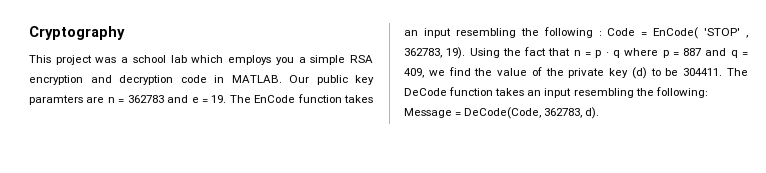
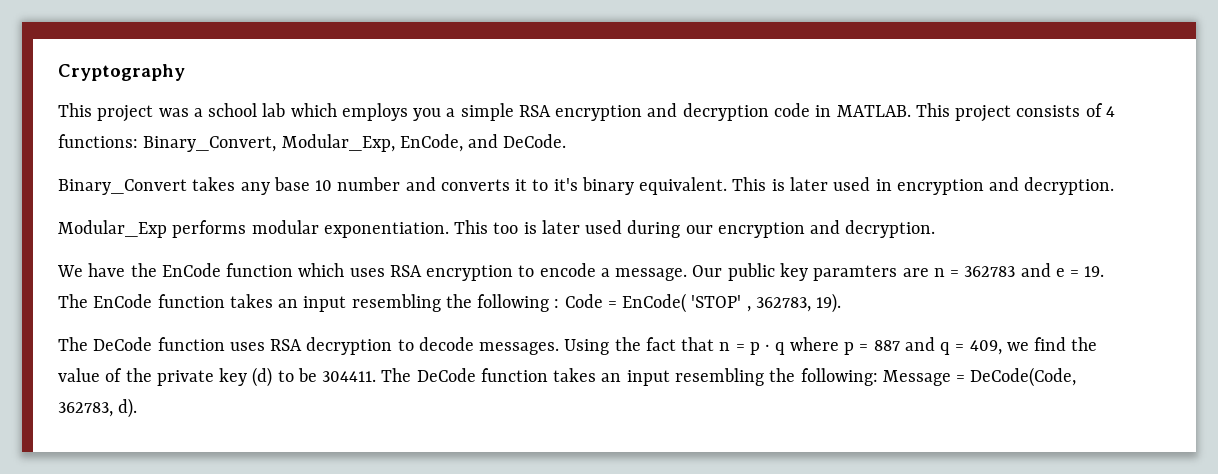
(282, 79) none -> [915,103,1115,122] [58,134,567,152] [58,177,1115,195] [58,220,936,238] [57,263,688,281] This project consists of 4 functions: Binary_Convert, Modular_Exp, EnCode, and DeCode. // Binary_Convert takes any base 10 number and converts it to it's binary equivalent. This is later used in encryption and decryption. // Modular_Exp performs modular exponentiation. This too is later used during our encryption and decryption. // We have the EnCode function which uses RSA encryption to encode a message.
(466, 53) none -> [58,337,560,355] // The DeCode function uses RSA decryption to decode messages.

